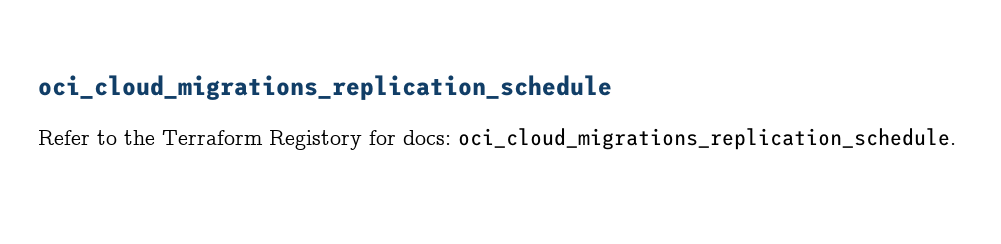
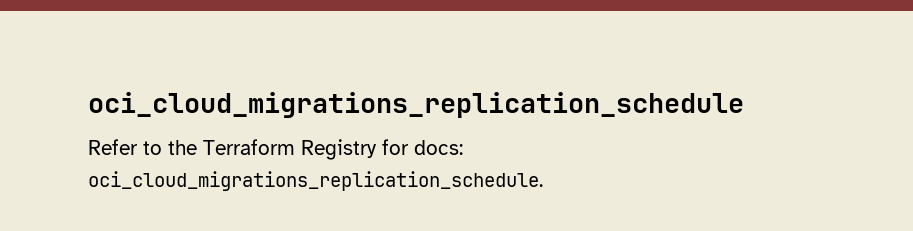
[269,130,362,150] Registory -> [301,139,377,160] Registry

